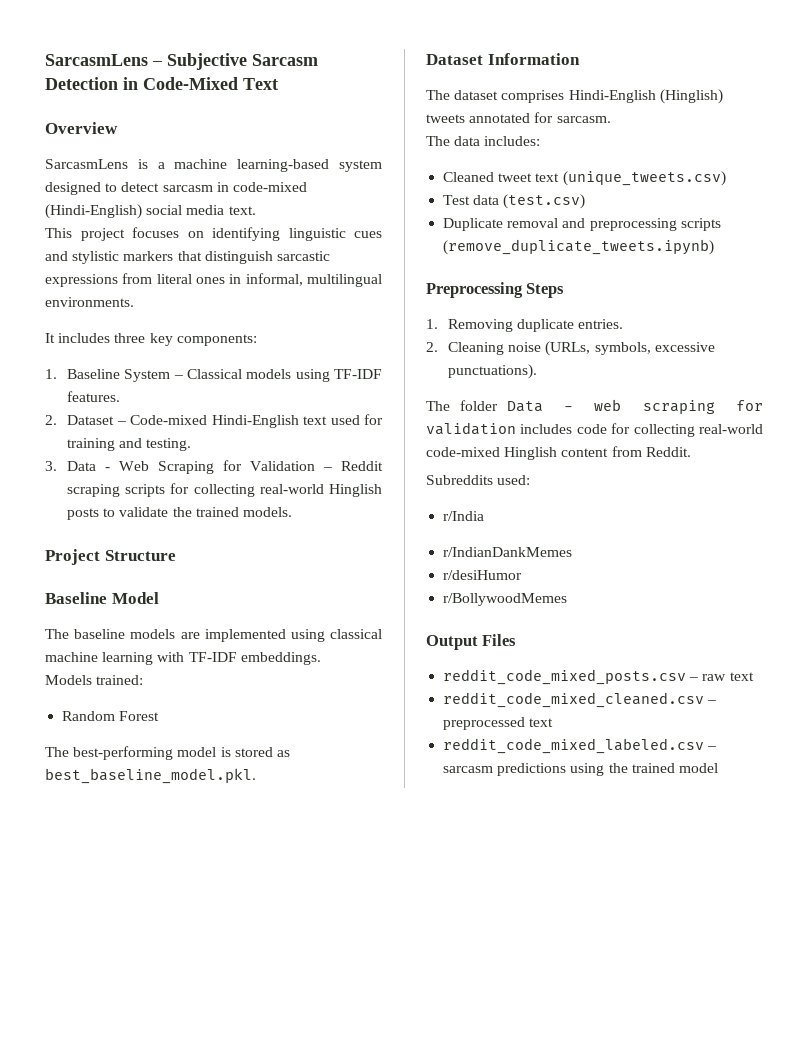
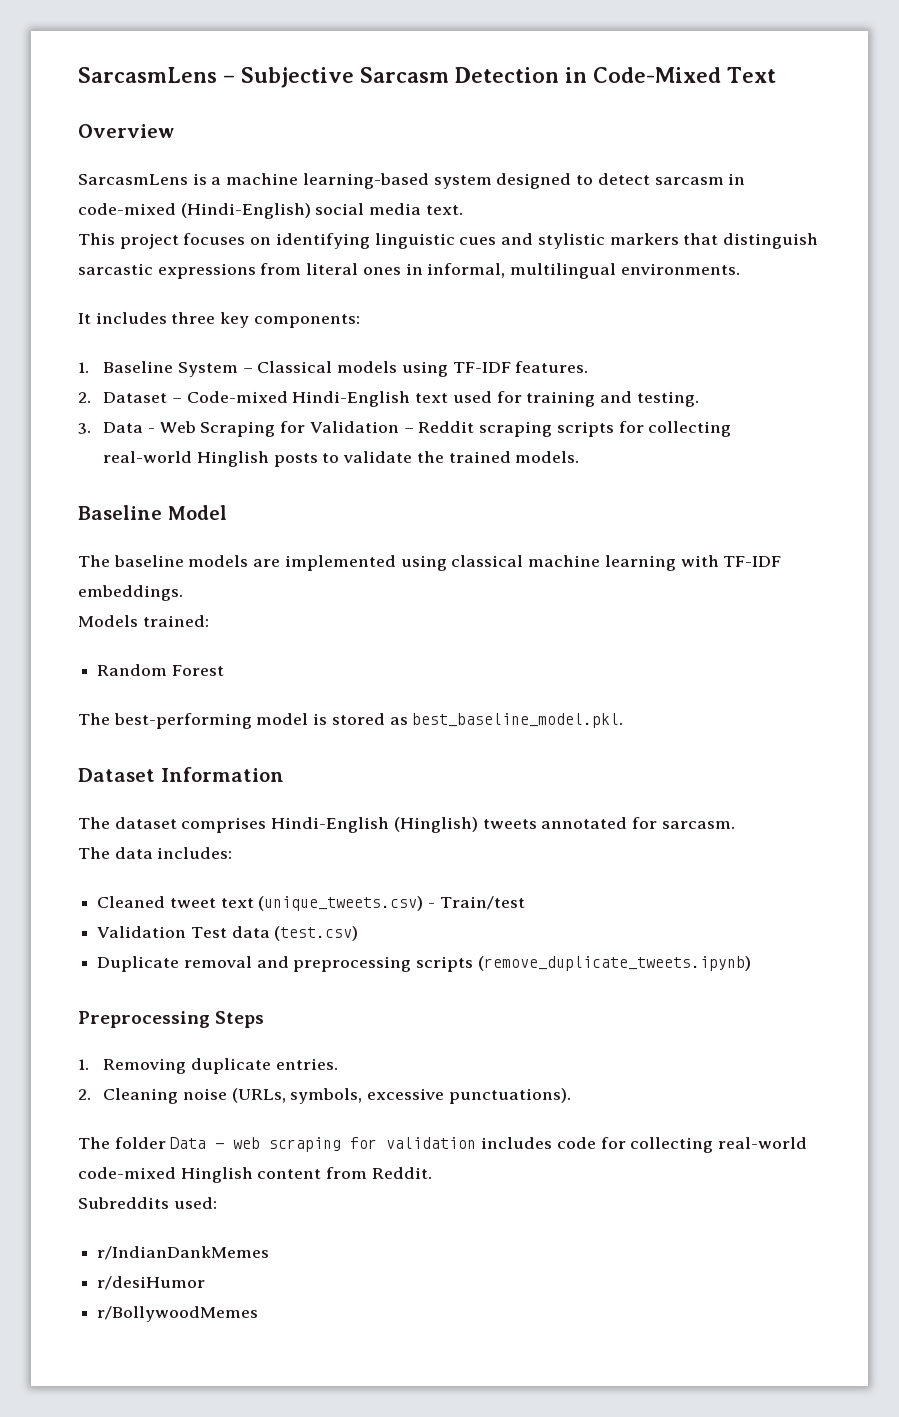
[45,549,176,565] // Project Structure -> (580, 457) none
(726, 178) // -> [428,896,525,910] [97,926,187,938] - Train/test // Validation
[443,511,485,521] // r/India -> (217, 1203) none
[426,634,517,650] [443,669,754,685] [443,692,717,708] [443,717,554,730] [443,738,717,754] [443,763,718,776] // Output Files // reddit_code_mixed_posts.csv – raw text // reddit_code_mixed_cleaned.csv – preprocessed text // reddit_code_mixed_labeled.csv – sarcasm predictions using the trained model -> (259, 1314) none

